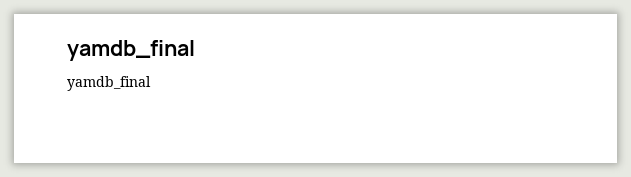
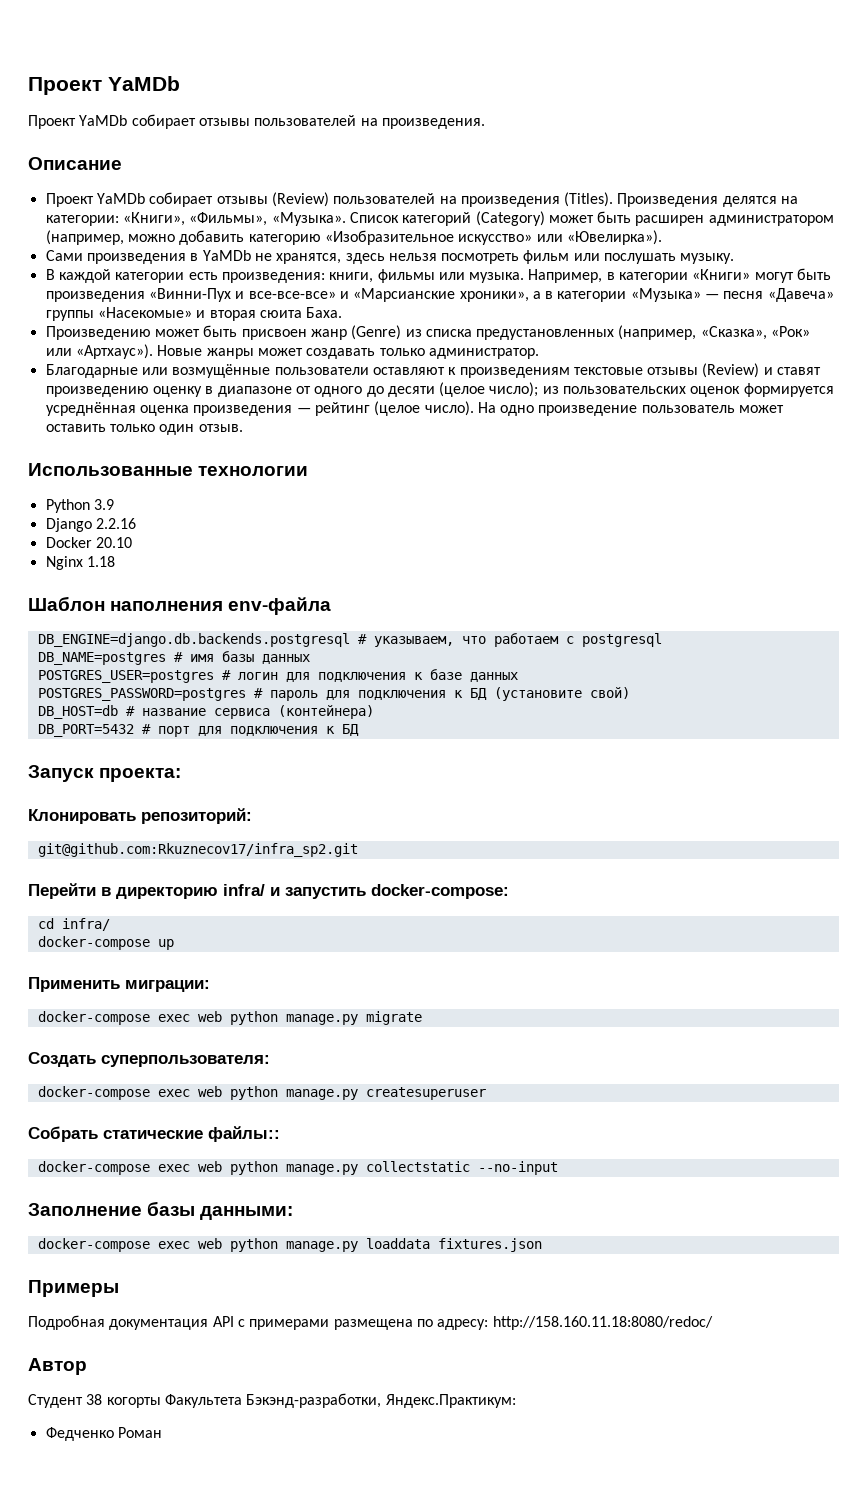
[67,40,195,61] [67,76,151,91] yamdb_final // yamdb_final -> [28,76,180,95] [28,114,485,129] [28,157,122,170] [45,192,799,207] [45,211,834,226] [45,230,662,245] [45,250,735,264] [45,268,832,283] [45,288,834,302] [45,307,343,321] [45,325,811,340] [45,344,539,359] [45,363,822,378] [45,382,834,397] [45,401,785,416] [45,424,243,435] [28,463,309,476] [45,499,114,513] [45,518,136,532] [45,537,132,548] [45,556,115,570] [28,596,332,615] [37,633,662,647] [37,651,310,665] [37,669,518,683] [37,687,630,701] [37,705,374,719] [37,724,359,737] [28,765,182,782] [28,808,252,824] [37,843,358,857] [28,883,509,899] [37,918,110,931] [37,936,174,950] [28,977,210,992] [37,1011,422,1025] [28,1052,270,1067] [37,1086,486,1100] [28,1126,280,1142] [37,1161,558,1175] [28,1201,294,1220] [37,1238,542,1252] [28,1280,119,1297] [28,1315,713,1330] [28,1358,87,1375] [28,1393,516,1408] [45,1427,162,1441] Проект YaMDb // Проект YaMDb собирает отзывы пользователей на произведения. // Описание // Проект YaMDb собирает отзывы (Review) пользователей на произведения (Titles). Произведения делятся на категории: «Книги», «Фильмы», «Музыка». Список категорий (Category) может быть расширен администратором (например, можно добавить категорию «Изобразительное искусство» или «Ювелирка»). // Сами произведения в YaMDb не хранятся, здесь нельзя посмотреть фильм или послушать музыку. // В каждой категории есть произведения: книги, фильмы или музыка. Например, в категории «Книги» могут быть произведения «Винни-Пух и все-все-все» и «Марсианские хроники», а в категории «Музыка» — песня «Давеча» группы «Насекомые» и вторая сюита Баха. // Произведению может быть присвоен жанр (Genre) из списка предустановленных (например, «Сказка», «Рок» или «Артхаус»). Новые жанры может создавать только администратор. // Благодарные или возмущённые пользователи оставляют к произведениям текстовые отзывы (Review) и ставят произведению оценку в диапазоне от одного до десяти (целое число); из пользовательских оценок формируется усреднённая оценка произведения — рейтинг (целое число). На одно произведение пользователь может оставить только один отзыв. // Использованные технологии // Python 3.9 // Django 2.2.16 // Docker 20.10 // Nginx 1.18 // Шаблон наполнения env-файла // DB_ENGINE=django.db.backends.postgresql # указываем, что работаем с postgresql // DB_NAME=postgres # имя базы данных // POSTGRES_USER=postgres # логин для подключения к базе данных // POSTGRES_PASSWORD=postgres # пароль для подключения к БД (установите свой) // DB_HOST=db # название сервиса (контейнера) // DB_PORT=5432 # порт для подключения к БД // Запуск проекта: // Клонировать репозиторий: // git@github.com:Rkuznecov17/infra_sp2.git // Перейти в директорию infra/ и запустить docker-compose: // cd infra/ // docker-compose up // Применить миграции: // docker-compose exec web python manage.py migrate // Создать суперпользователя: // docker-compose exec web python manage.py createsuperuser // Cобрать статические файлы:: // docker-compose exec web python manage.py collectstatic --no-input // Заполнение базы данными: // docker-compose exec web python manage.py loaddata fixtures.json // Примеры // Подробная документация API с примерами размещена по адресу: http://158.160.11.18:8080/redoc/ // Автор // Студент 38 когорты Факультета Бэкэнд-разработки, Яндекс.Практикум: // Федченко Роман

